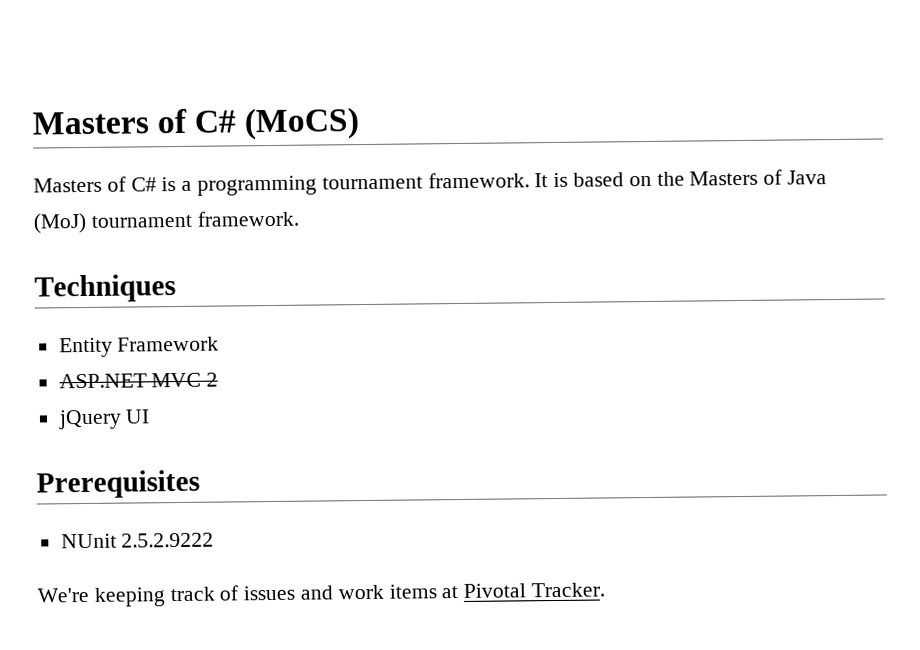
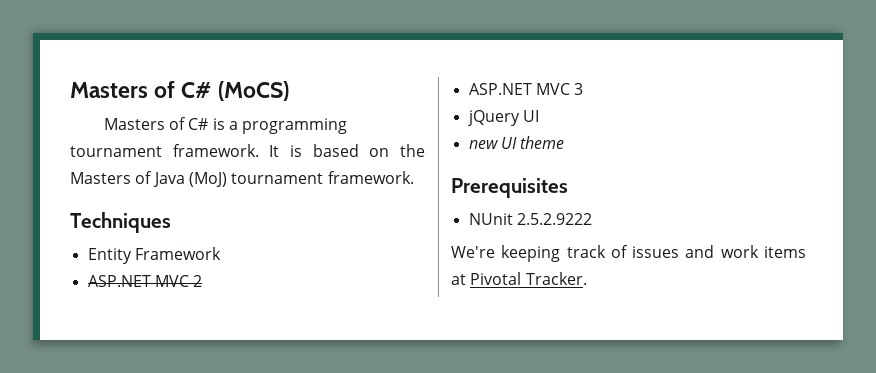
(219, 379) none -> [468,83,584,95] // ASP.NET MVC 3
(151, 416) none -> [468,136,565,149] // new UI theme

